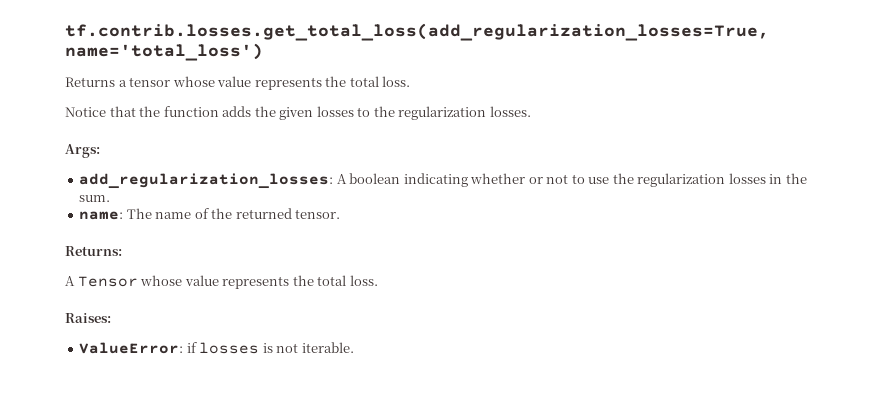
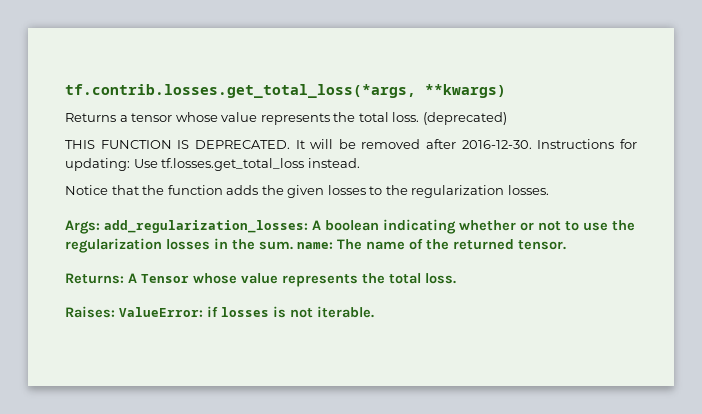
[65,23,769,41] [65,43,263,61] tf.contrib.losses.get_total_loss(add_regularization_losses=True, name='total_loss') -> [65,84,506,98] tf.contrib.losses.get_total_loss(*args, **kwargs)
(411, 81) none -> [422,112,507,125] [65,139,637,149] [65,158,360,171] (deprecated) // THIS FUNCTION IS DEPRECATED. It will be removed after 2016-12-30. Instructions for updating: Use tf.losses.get_total_loss instead.
(100, 151) // -> (100, 227) none
(111, 198) // -> (293, 245) none
(122, 251) // -> (124, 278) none
(111, 318) // -> (115, 312) none

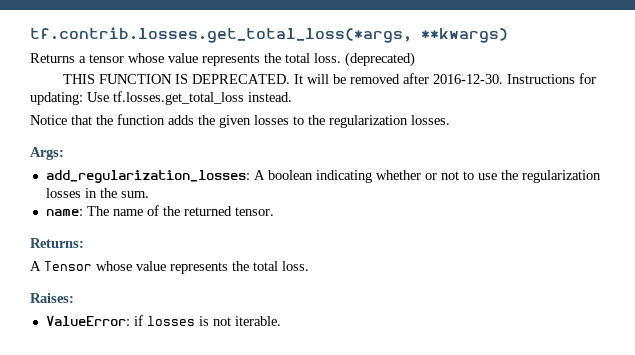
(100, 227) none -> (64, 153) //
(293, 245) none -> (149, 194) //
(124, 278) none -> (84, 243) //
(115, 312) none -> (74, 298) //

